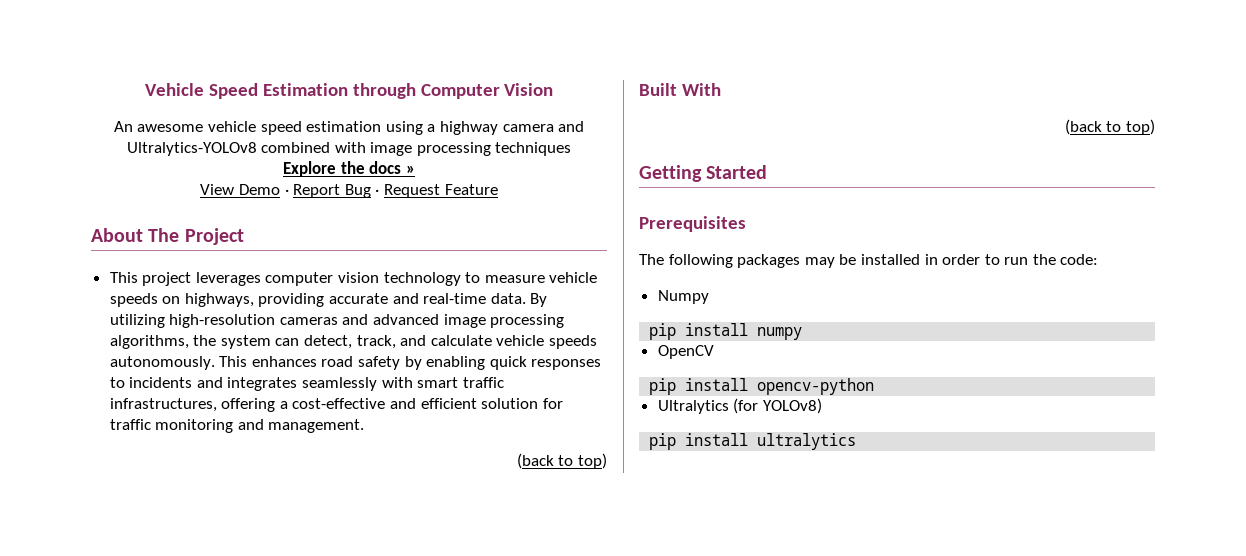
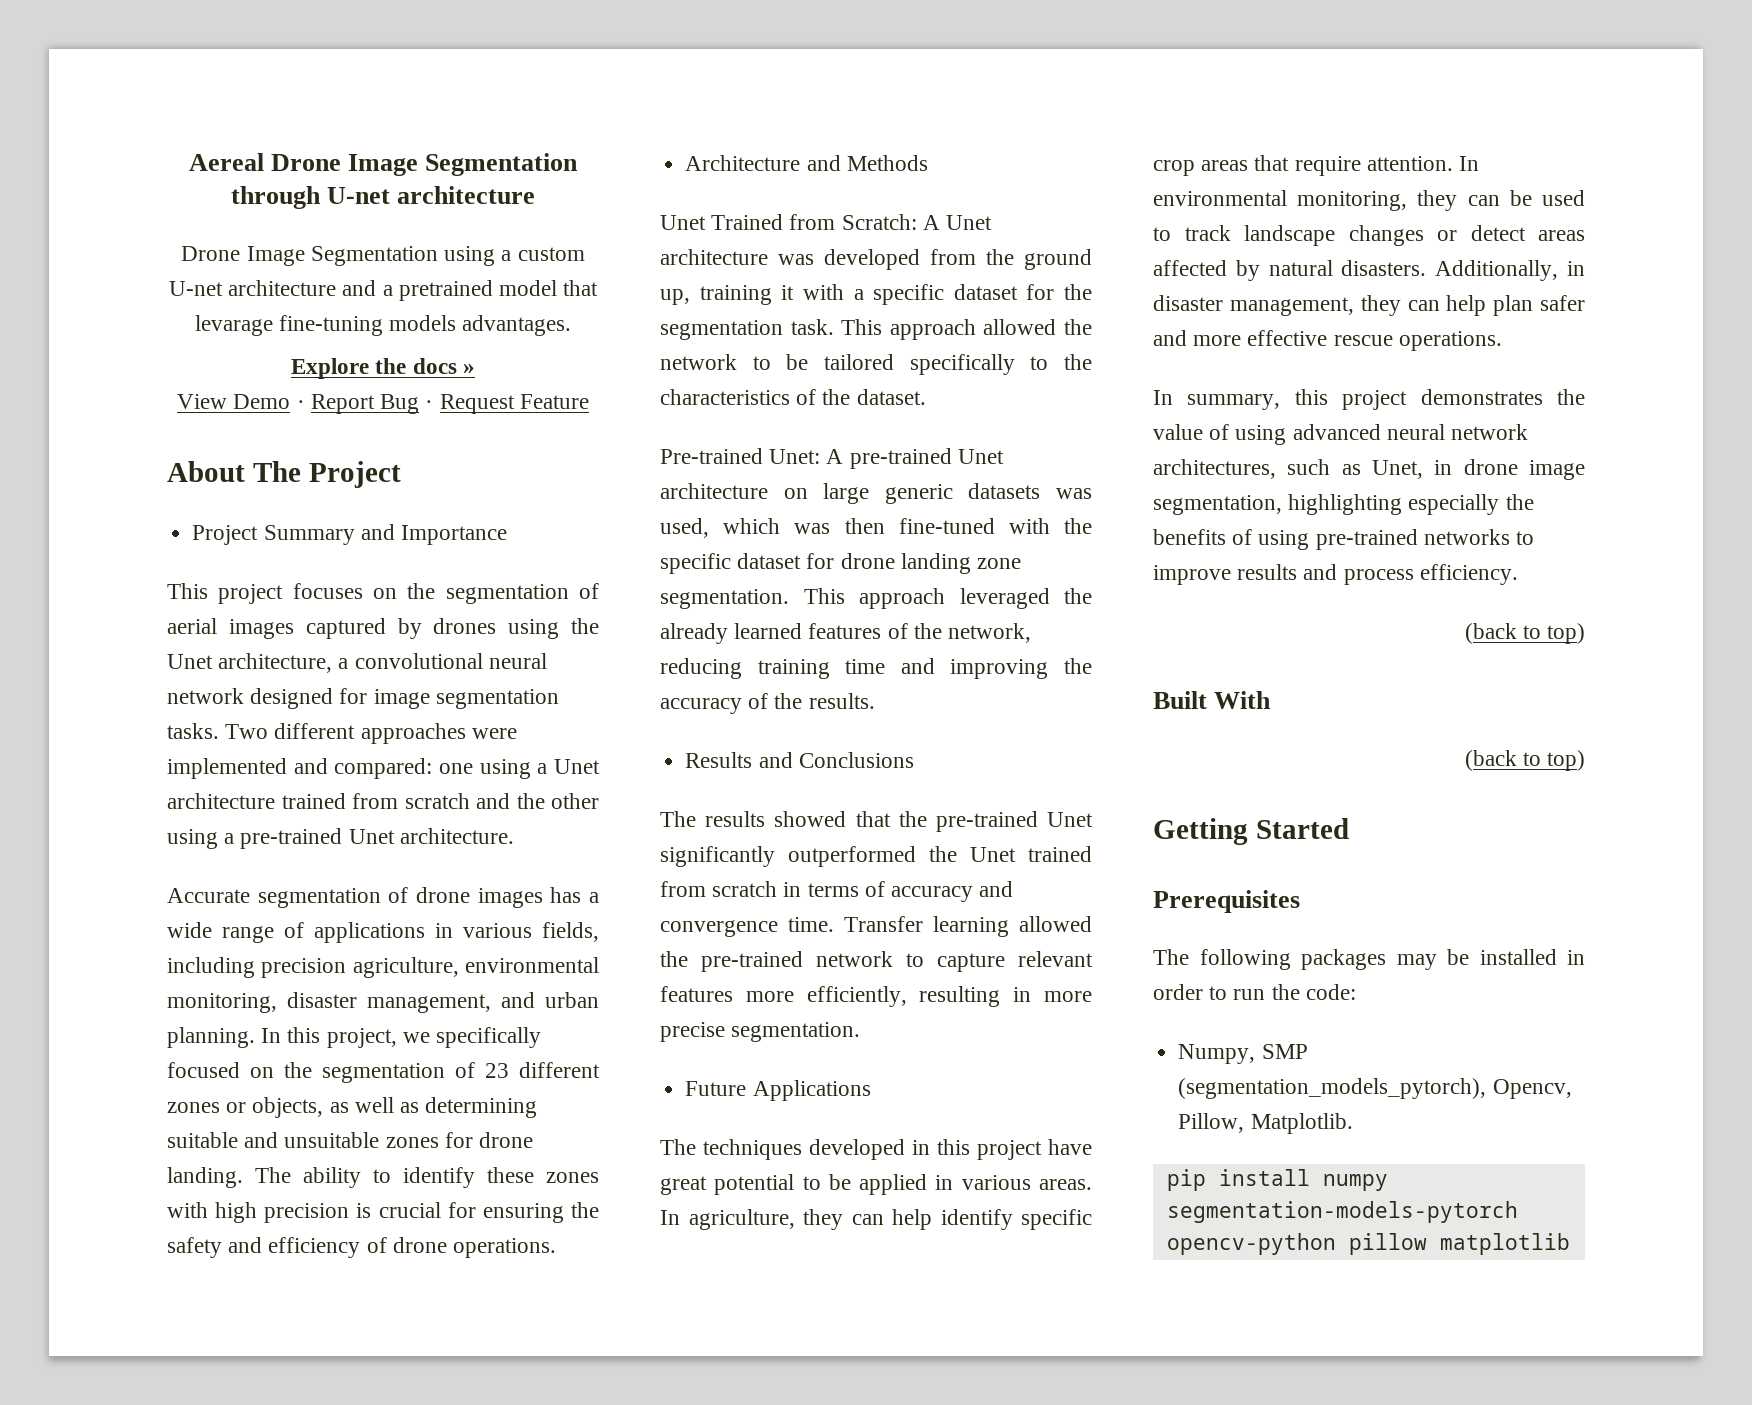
[144,83,554,99] [113,121,585,135] [126,142,572,156] Vehicle Speed Estimation through Computer Vision // An awesome vehicle speed estimation using a highway camera and Ultralytics-YOLOv8 combined with image processing techniques -> [188,153,579,176] [230,186,536,209] [181,246,585,266] [168,280,599,301] [194,315,572,336] Aereal Drone Image Segmentation through U-net architecture // Drone Image Segmentation using a custom U-net architecture and a pretrained model that levarage fine-tuning models advantages.
[109,272,598,286] [109,293,548,307] [109,314,565,328] [109,335,598,349] [109,356,602,370] [109,377,504,391] [109,398,563,412] [109,419,365,433] This project leverages computer vision technology to measure vehicle speeds on highways, providing accurate and real-time data. By utilizing high-resolution cameras and advanced image processing algorithms, the system can detect, track, and calculate vehicle speeds autonomously. This enhances road safety by enabling quick responses to incidents and integrates seamlessly with smart traffic infrastructures, offering a cost-effective and efficient solution for traffic monitoring and management. -> [192,524,507,545] [167,583,599,604] [167,618,599,639] [167,653,547,673] [167,688,559,709] [167,723,517,744] [167,758,601,779] [167,793,599,809] [167,828,514,849] [167,887,599,908] [167,922,599,943] [167,957,599,978] [167,992,599,1013] [167,1027,542,1048] [167,1062,600,1083] [167,1097,538,1118] [167,1132,534,1148] [167,1167,599,1188] [167,1202,599,1223] [167,1237,557,1258] [685,155,928,171] [660,214,993,230] [660,249,1092,270] [660,284,1092,305] [660,319,1092,340] [660,354,1092,375] [660,389,926,405] [660,448,1004,469] [660,483,1092,504] [660,518,1092,538] [660,553,1022,574] [660,588,1092,609] [660,623,1032,644] [660,658,1092,679] [660,693,875,714] [685,752,914,768] [660,811,1093,832] [660,846,1092,867] [660,881,1014,902] [660,916,1092,937] [660,951,1093,972] [660,986,1092,1007] [660,1022,861,1042] [685,1080,871,1101] [660,1139,1092,1160] [660,1174,1092,1195] [660,1209,1092,1230] [1153,155,1480,176] [1153,190,1585,211] [1153,225,1585,246] [1153,260,1585,281] [1153,295,1585,316] [1153,330,1502,351] [1153,389,1585,410] [1153,424,1529,445] [1153,459,1585,480] [1153,494,1534,515] [1153,529,1535,550] [1153,564,1518,585] Project Summary and Importance // This project focuses on the segmentation of aerial images captured by drones using the Unet architecture, a convolutional neural network designed for image segmentation tasks. Two different approaches were implemented and compared: one using a Unet architecture trained from scratch and the other using a pre-trained Unet architecture. // Accurate segmentation of drone images has a wide range of applications in various fields, including precision agriculture, environmental monitoring, disaster management, and urban planning. In this project, we specifically focused on the segmentation of 23 different zones or objects, as well as determining suitable and unsuitable zones for drone landing. The ability to identify these zones with high precision is crucial for ensuring the safety and efficiency of drone operations. // Architecture and Methods // Unet Trained from Scratch: A Unet architecture was developed from the ground up, training it with a specific dataset for the segmentation task. This approach allowed the network to be tailored specifically to the characteristics of the dataset. // Pre-trained Unet: A pre-trained Unet architecture on large generic datasets was used, which was then fine-tuned with the specific dataset for drone landing zone segmentation. This approach leveraged the already learned features of the network, reducing training time and improving the accuracy of the results. // Results and Conclusions // The results showed that the pre-trained Unet significantly outperformed the Unet trained from scratch in terms of accuracy and convergence time. Transfer learning allowed the pre-trained network to capture relevant features more efficiently, resulting in more precise segmentation. // Future Applications // The techniques developed in this project have great potential to be applied in various areas. In agriculture, they can help identify specific crop areas that require attention. In environmental monitoring, they can be used to track landscape changes or detect areas affected by natural disasters. Additionally, in disaster management, they can help plan safer and more effective rescue operations. // In summary, this project demonstrates the value of using advanced neural network architectures, such as Unet, in drone image segmentation, highlighting especially the benefits of using pre-trained networks to improve results and process efficiency.
[657,290,709,304] [649,323,803,340] [657,345,714,359] [649,378,875,395] [657,398,822,414] [649,433,857,450] Numpy // pip install numpy // OpenCV // pip install opencv-python // Ultralytics (for YOLOv8) // pip install ultralytics -> [1178,1044,1308,1064] [1178,1078,1572,1099] [1178,1113,1353,1134] [1166,1169,1388,1191] [1166,1201,1518,1223] [1166,1233,1570,1255] Numpy, SMP (segmentation_models_pytorch), Opencv, Pillow, Matplotlib. // pip install numpy segmentation-models-pytorch opencv-python pillow matplotlib

